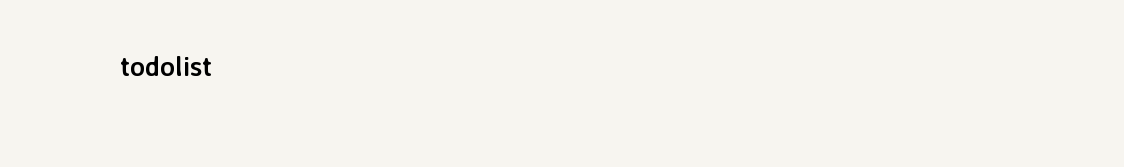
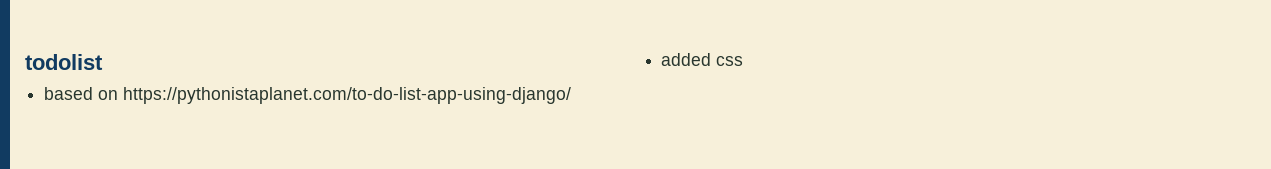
(212, 66) none -> [44,87,572,104] [661,53,744,66] // based on https://pythonistaplanet.com/to-do-list-app-using-django/ // added css

